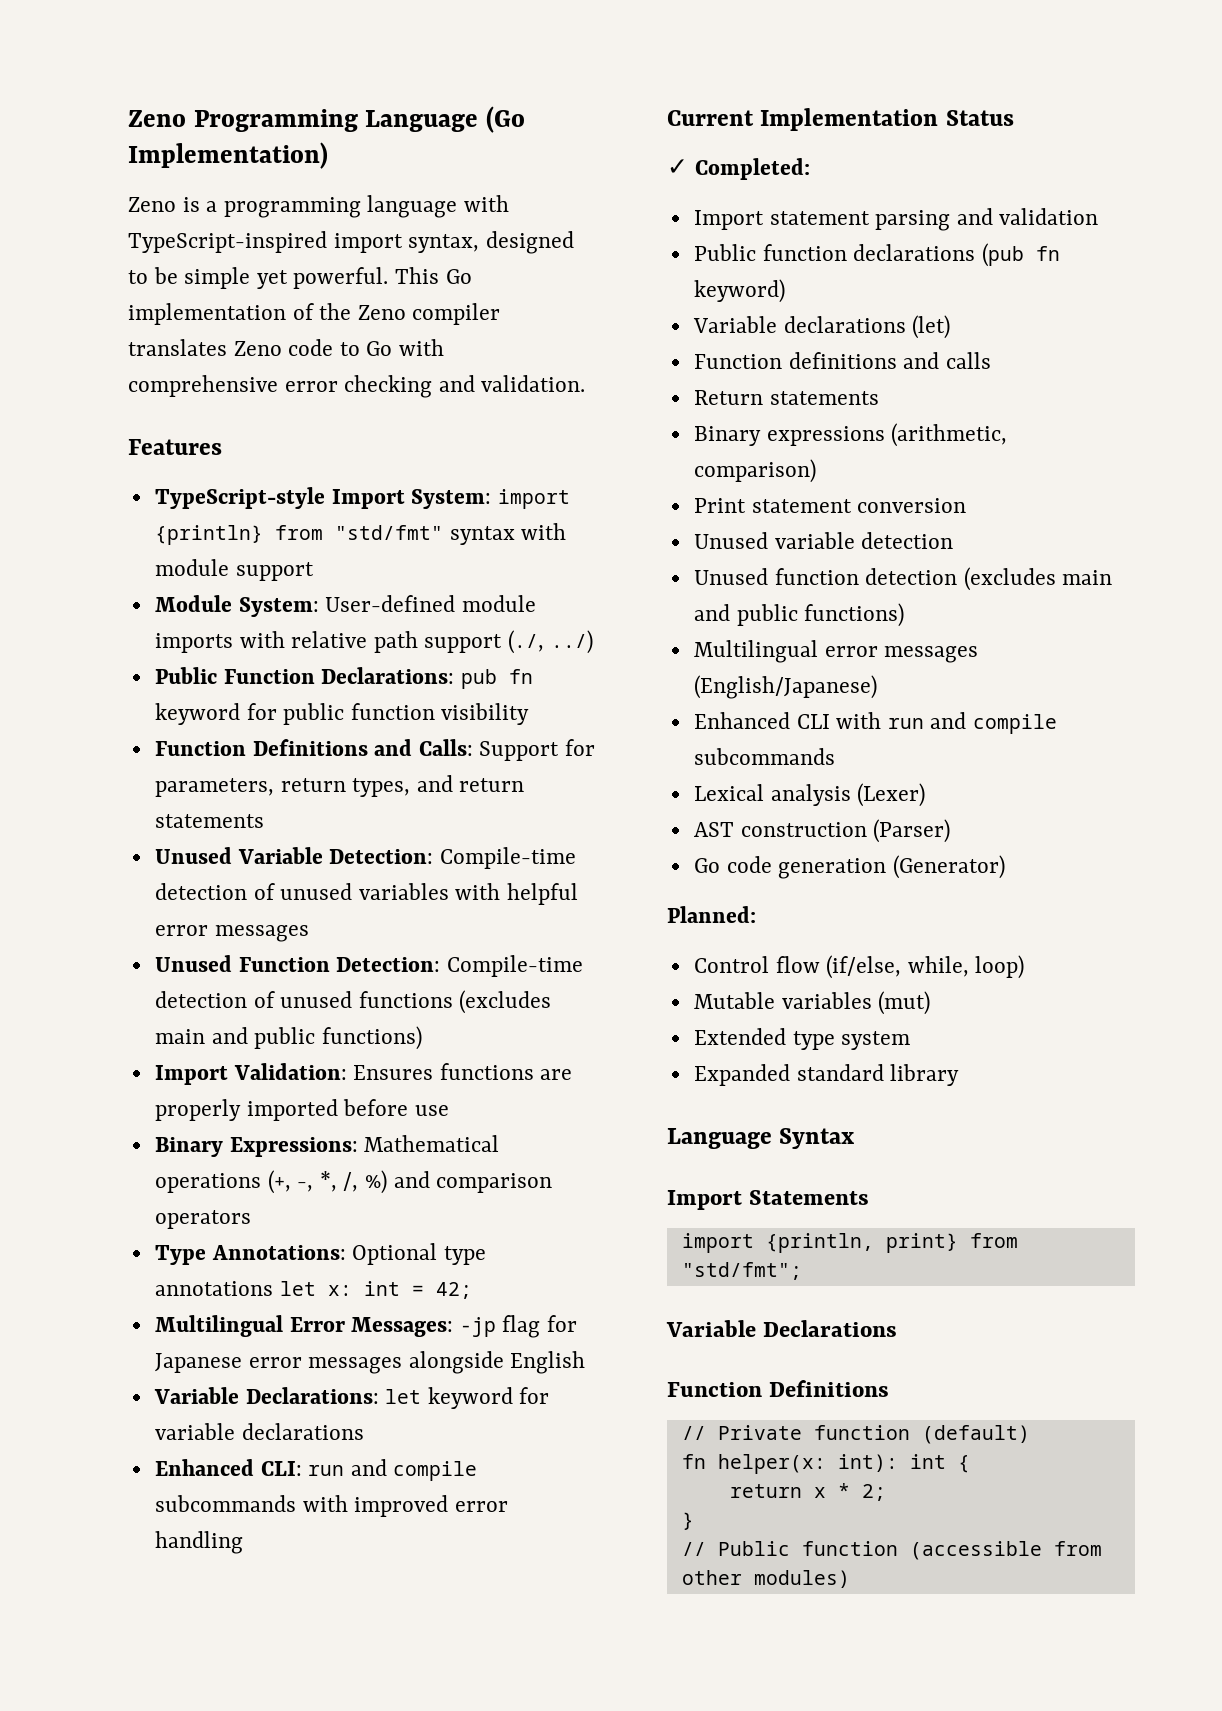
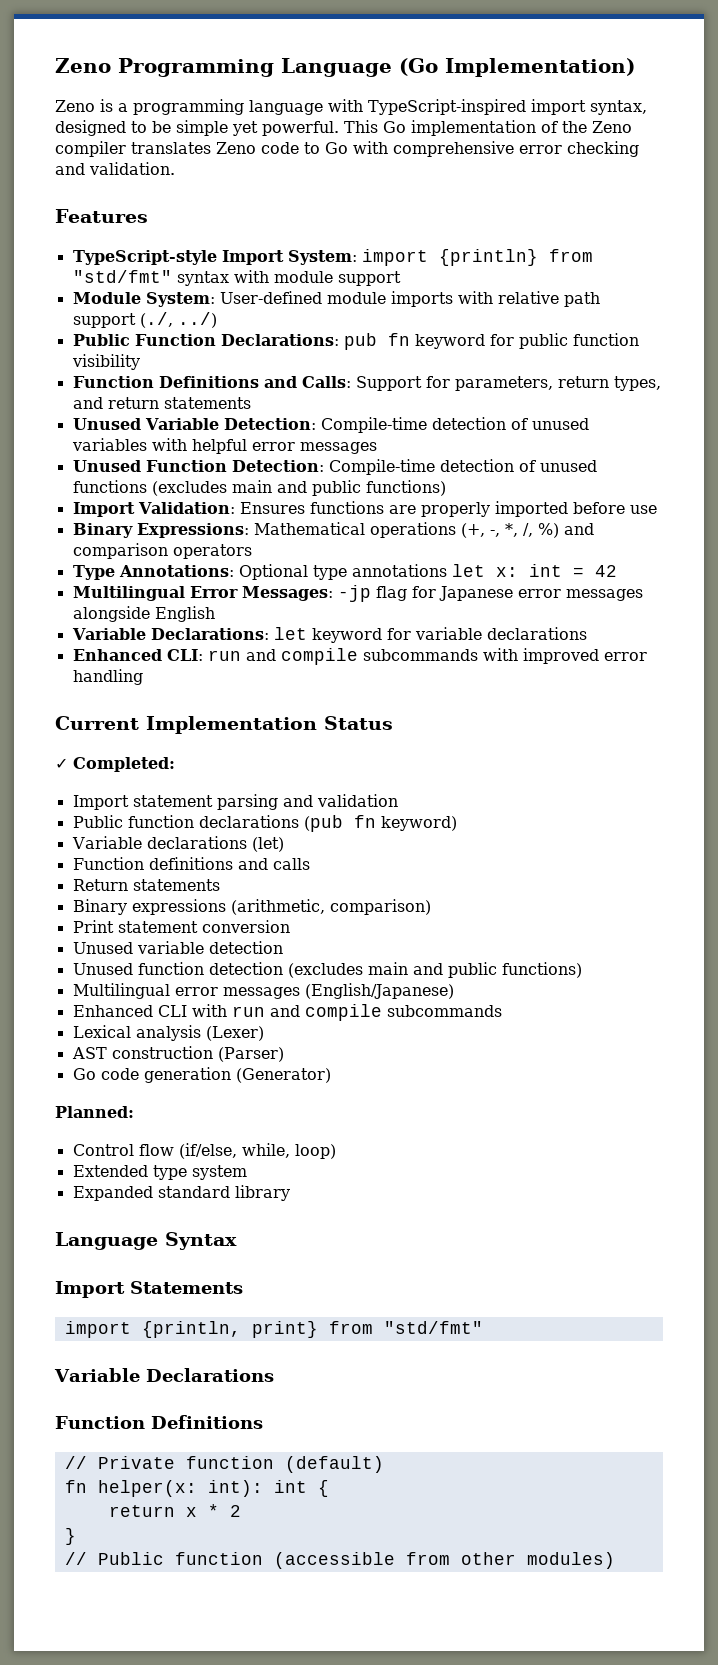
[435,1282,472,1299] 42; -> [594,565,617,577] 42
[693,991,931,1015] // Mutable variables (mut) -> (336, 1151) none
[681,1262,802,1280] "std/fmt"; -> [383,1321,483,1334] "std/fmt"
[861,1484,886,1501] 2; -> [229,1505,241,1517] 2

